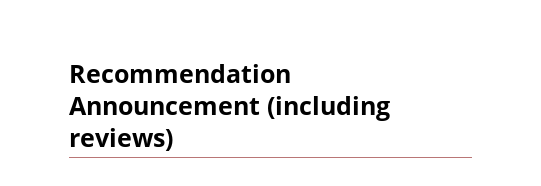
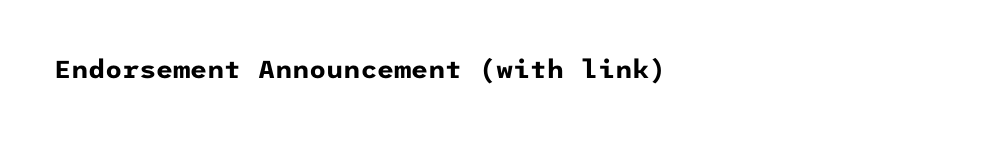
[69,64,291,83] [69,96,390,121] [69,128,173,151] Recommendation Announcement (including reviews) -> [54,57,666,84] Endorsement Announcement (with link)

